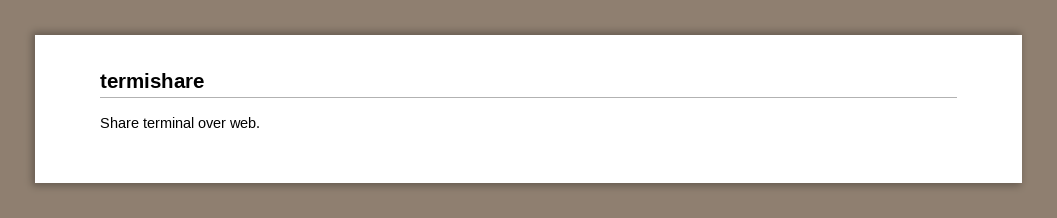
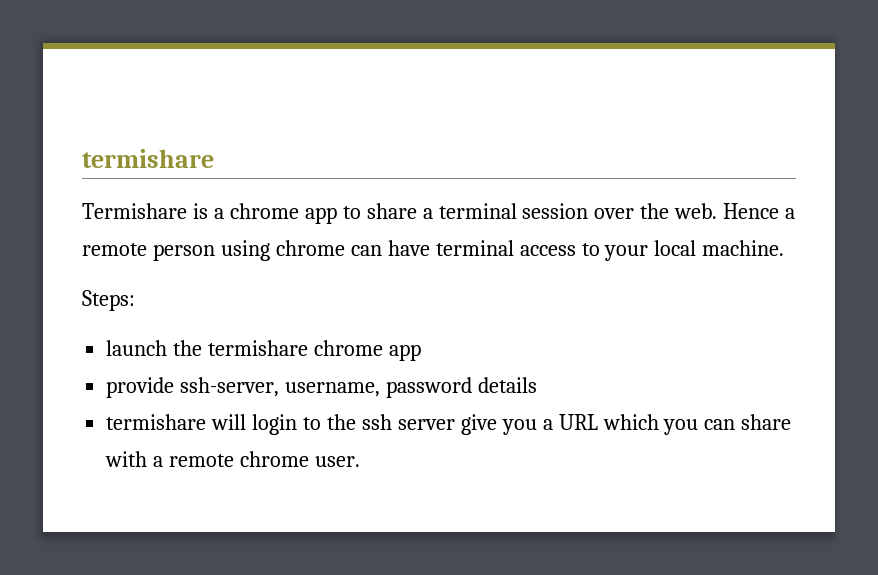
[100,117,260,128] Share terminal over web. -> [82,203,796,224] [82,240,785,261] [82,290,135,311] [106,340,421,361] [106,377,537,398] [106,414,792,435] [105,451,360,467] Termishare is a chrome app to share a terminal session over the web. Hence a remote person using chrome can have terminal access to your local machine. // Steps: // launch the termishare chrome app // provide ssh-server, username, password details // termishare will login to the ssh server give you a URL which you can share with a remote chrome user.

